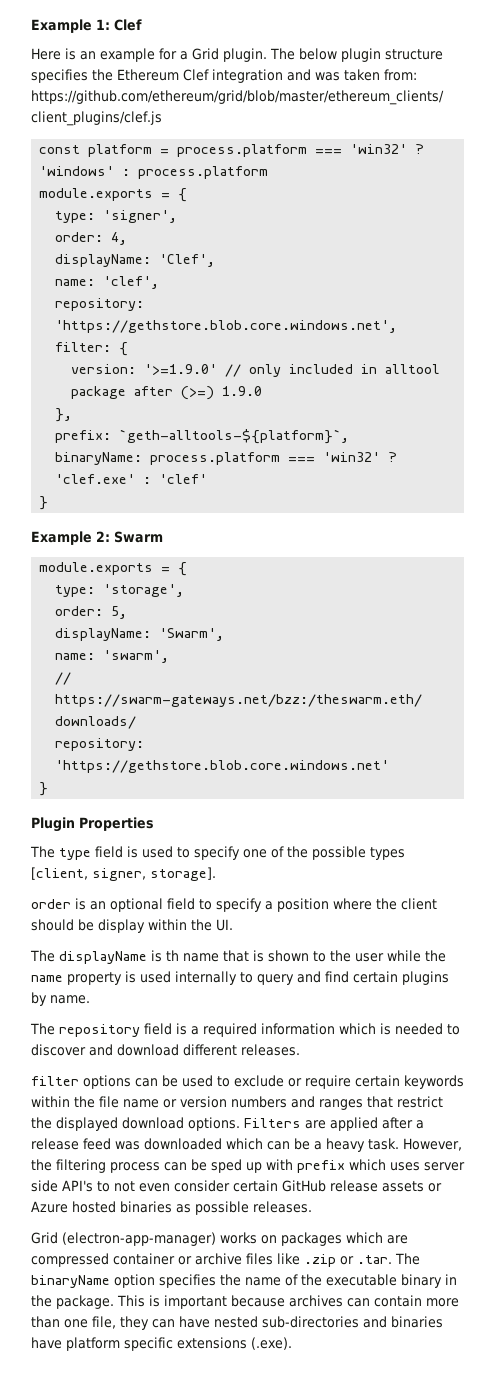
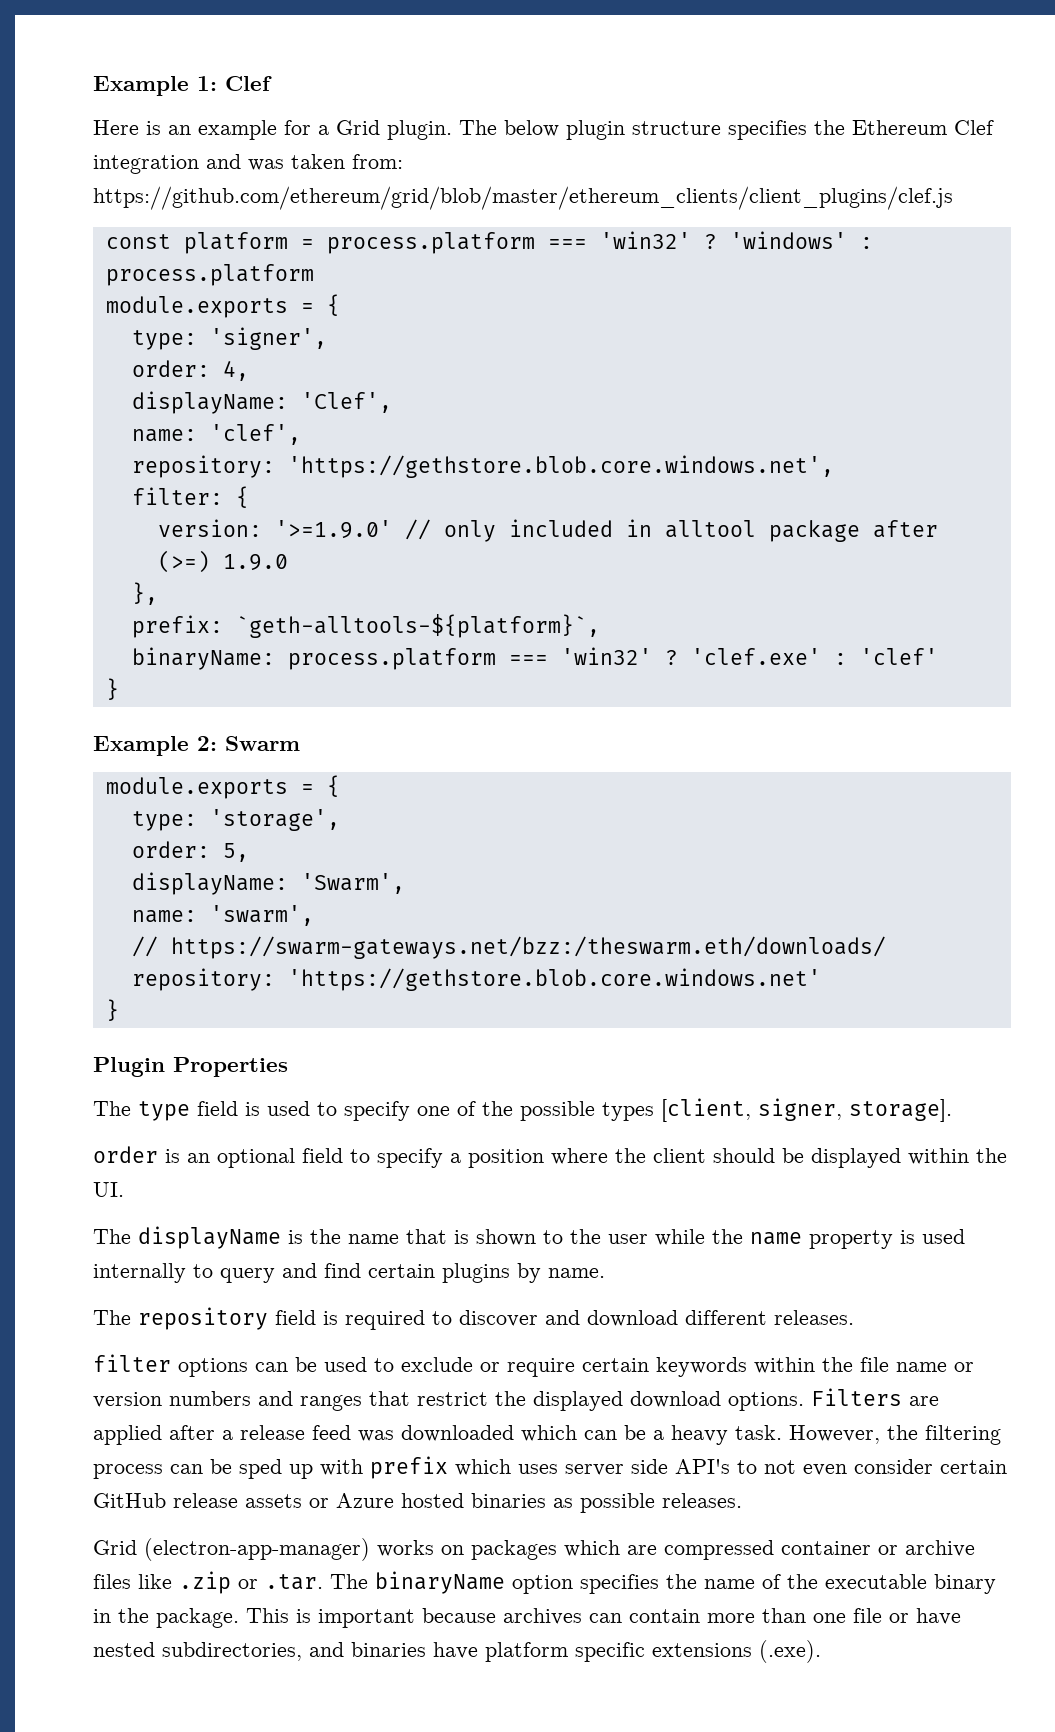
[98,919,145,933] display -> [811,1148,901,1168] displayed
[166,950,179,961] th -> [310,1229,341,1244] the
[191,1023,443,1037] a required information which is needed -> [345,1310,425,1330] required
[92,1316,175,1330] file, they can -> [853,1608,909,1623] file or
[262,1316,359,1328] sub-directories -> [162,1642,302,1661] subdirectories,

